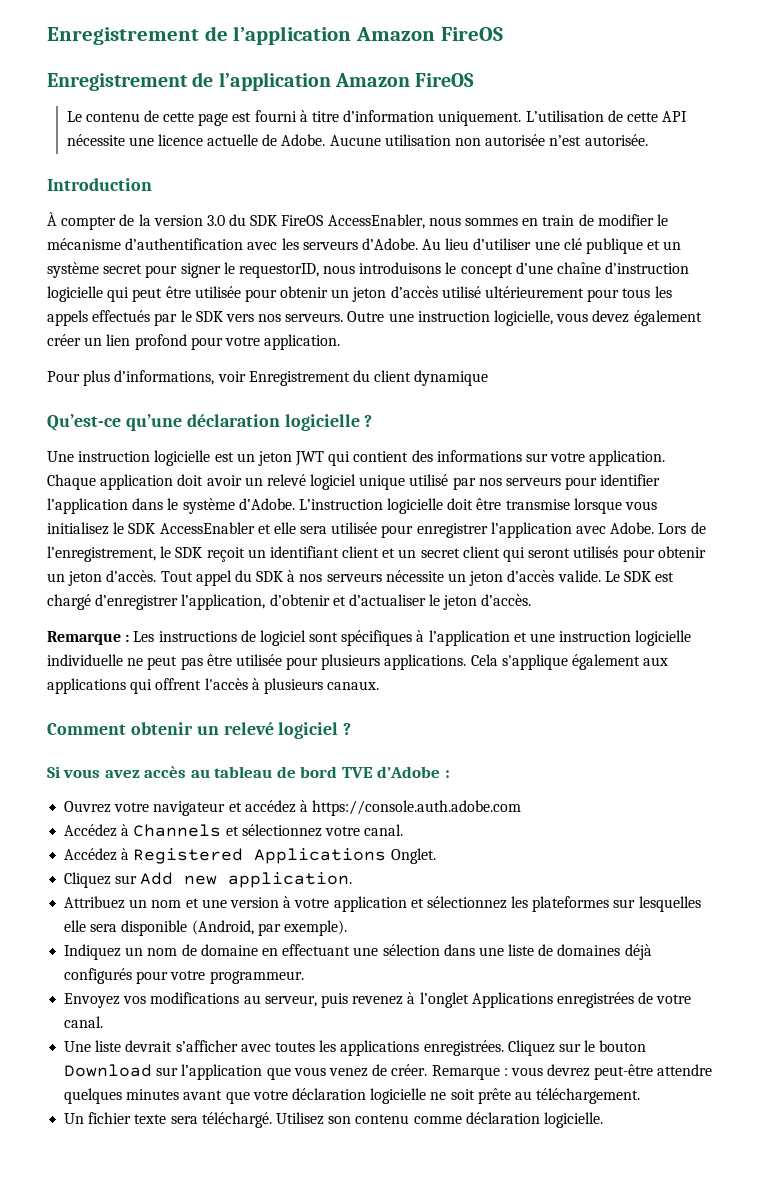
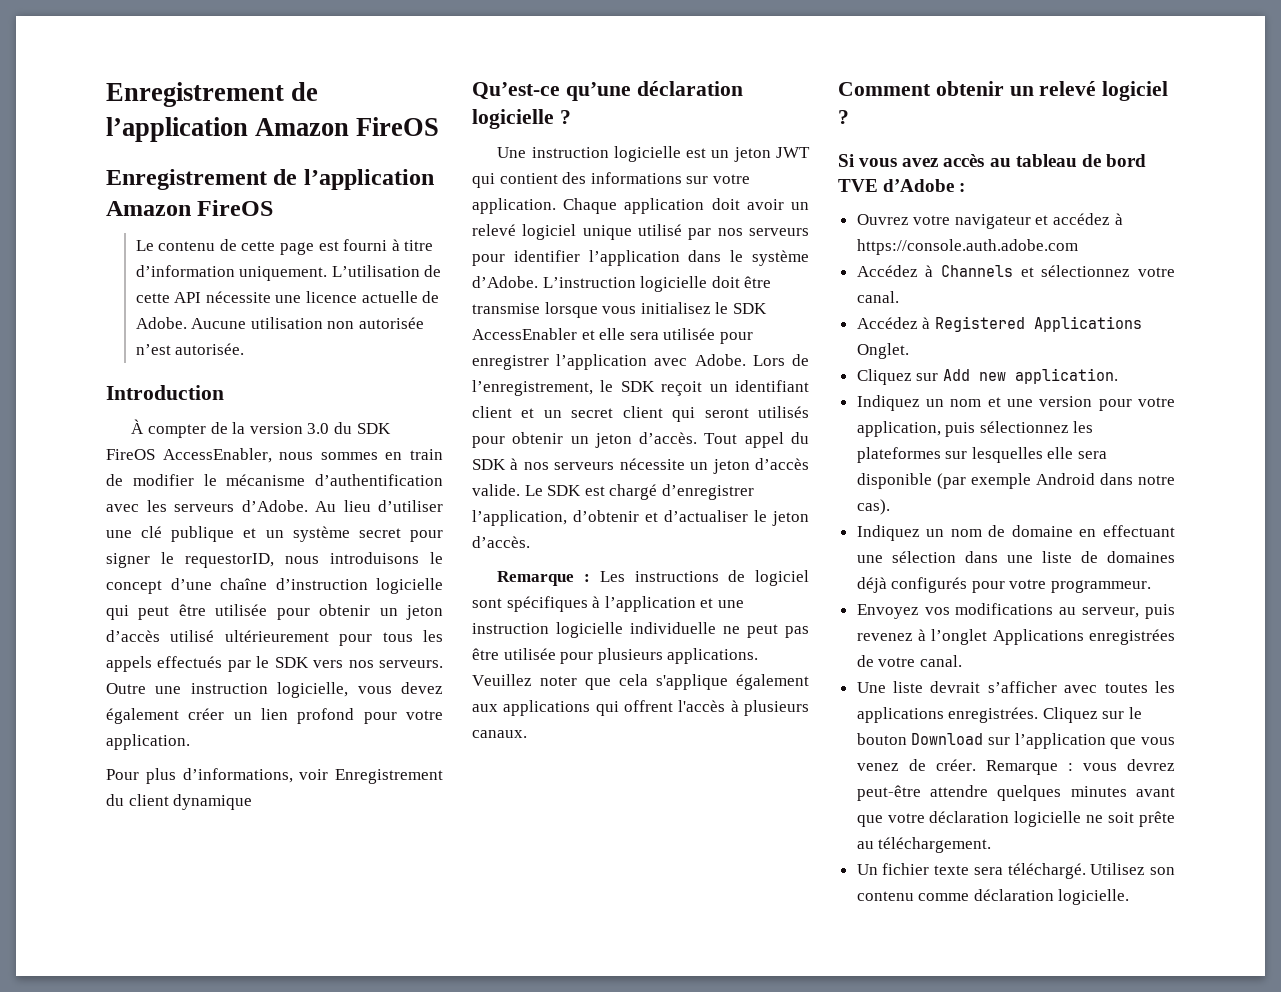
[470,654,498,666] Cela -> [472,674,648,690] Veuillez noter que cela
[64,896,126,909] Attribuez -> [856,395,920,411] Indiquez
[283,896,424,912] à votre application et -> [1098,397,1175,411] [856,421,976,437] pour votre application, puis
[191,920,347,936] (Android, par exemple). -> [936,473,1175,489] [856,499,890,515] (par exemple Android dans notre cas).

